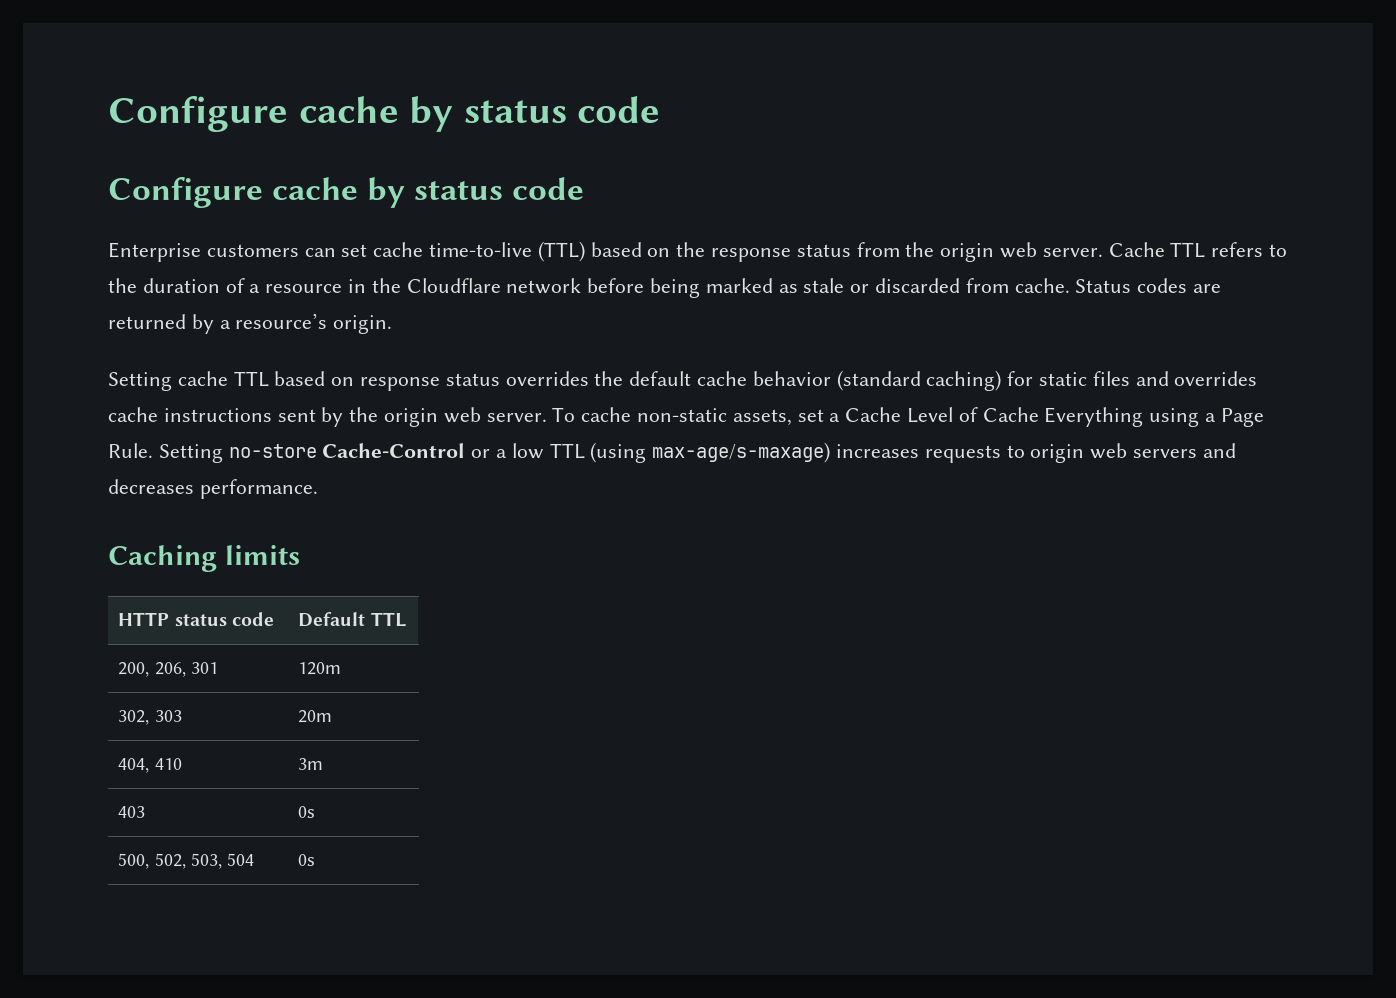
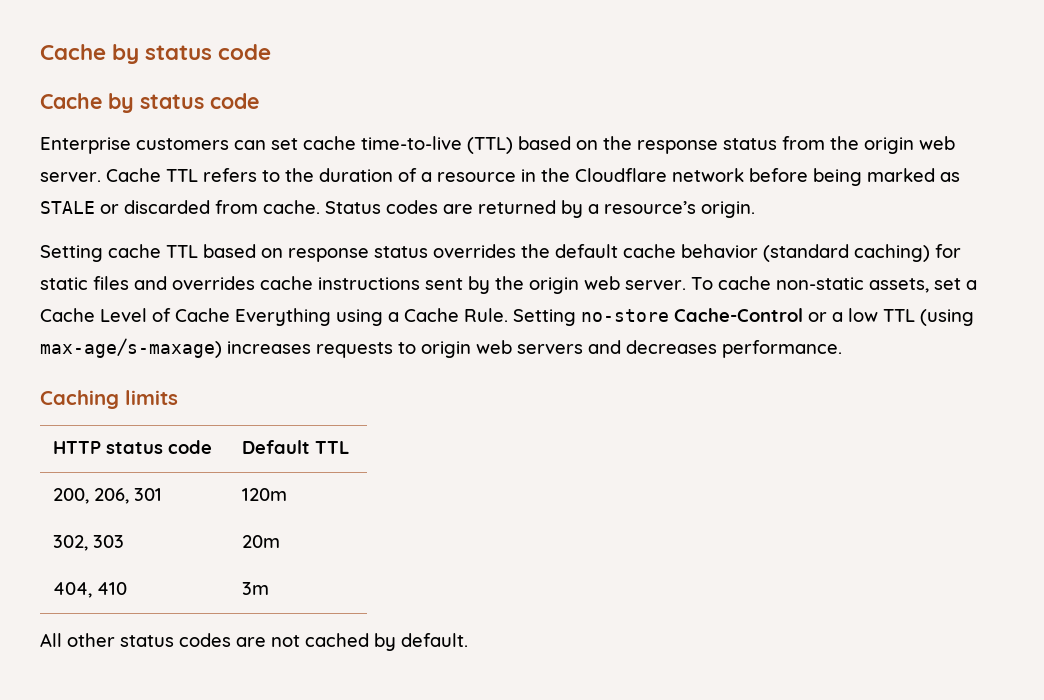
[108,96,661,132] [108,177,359,208] Configure cache by status code // Configure cache -> [40,44,272,64] [40,93,102,109] Cache by status code // Cache
[803,278,845,293] stale -> [40,201,95,214] STALE
[1220,408,1264,427] Page -> [404,308,459,322] Cache
[118,806,146,818] [298,806,316,818] [118,853,255,869] [298,854,316,866] // 403 | 0s // 500, 502, 503, 504 | 0s -> [40,633,468,651] // All other status codes are not cached by default.

